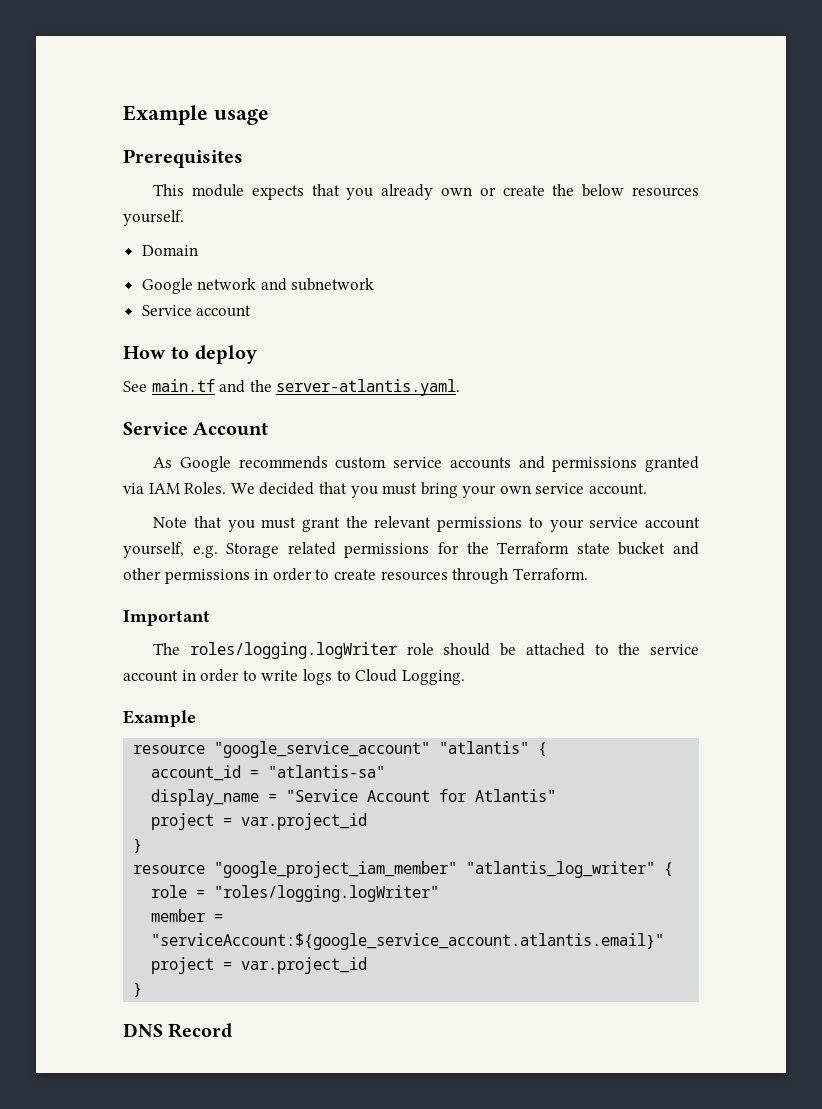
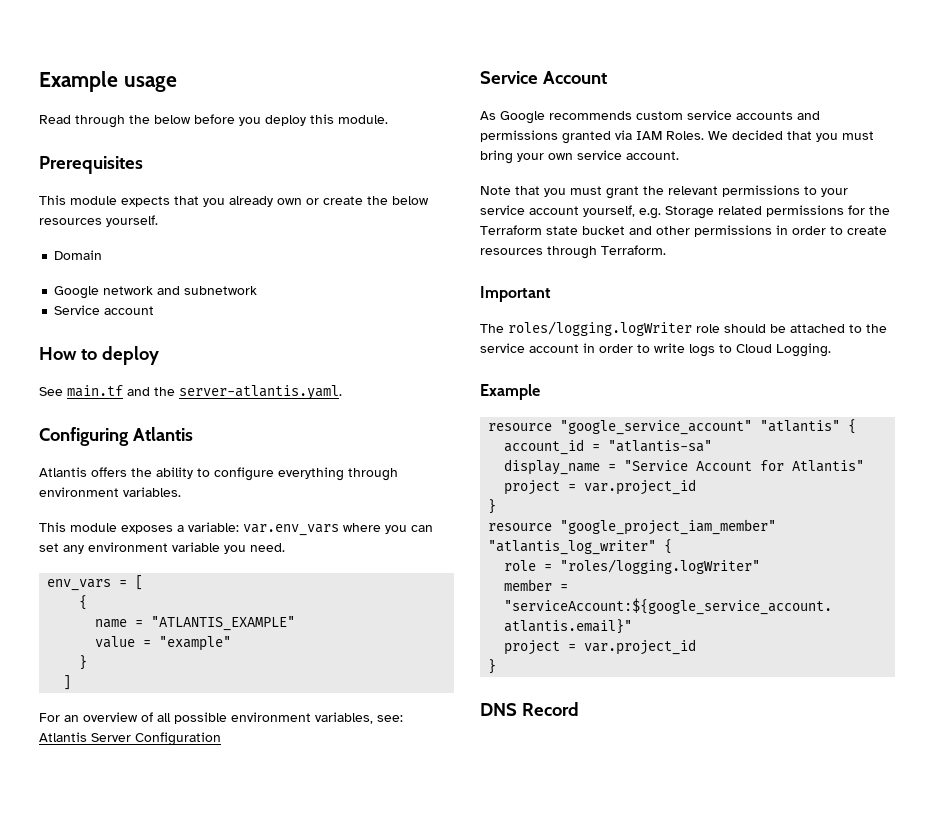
(269, 117) none -> [39,114,388,128] // Read through the below before you deploy this module.
(461, 387) none -> [39,427,193,446] [39,467,398,481] [39,487,181,497] [39,522,433,536] [39,542,285,554] [47,575,144,591] [79,595,88,610] [95,616,296,631] [95,636,232,651] [79,655,88,670] [63,675,72,690] [39,712,403,724] [39,732,221,746] // Configuring Atlantis // Atlantis offers the ability to configure everything through environment variables. // This module exposes a variable: var.env_vars where you can set any environment variable you need. // env_vars = [ // { // name = "ATLANTIS_EXAMPLE" // value = "example" // } // ] // For an overview of all possible environment variables, see: Atlantis Server Configuration

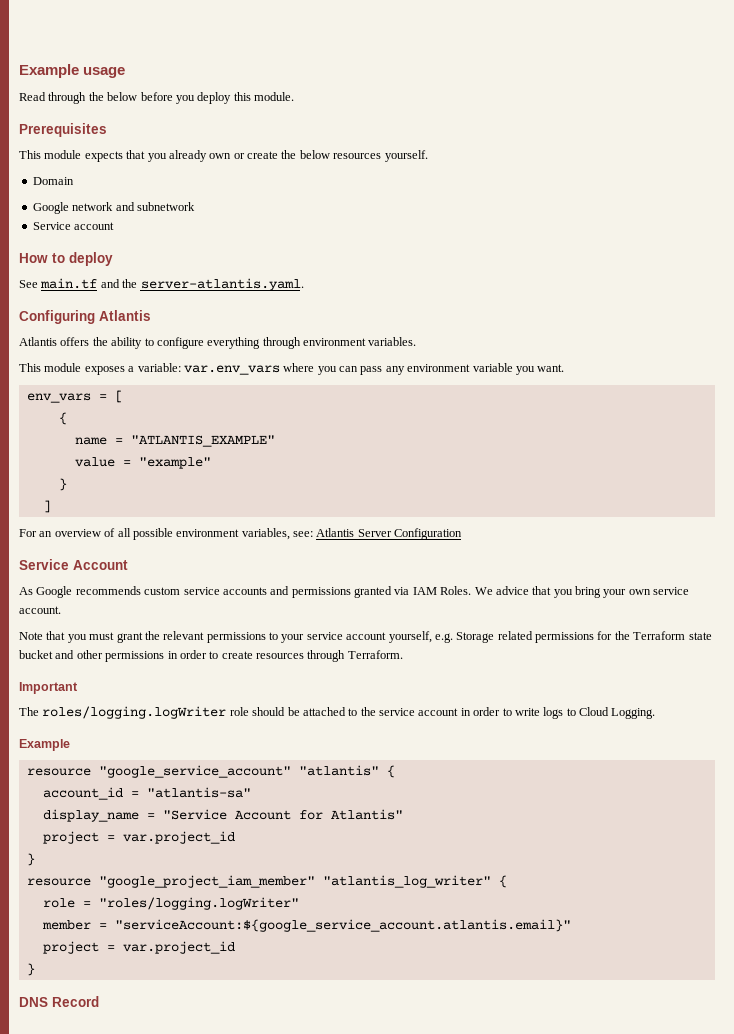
[39,543,59,552] set -> [360,366,383,375] pass
[250,543,285,552] need. -> [537,364,565,372] want.
[732,130,874,142] decided that you must -> [495,586,573,598] advice that you

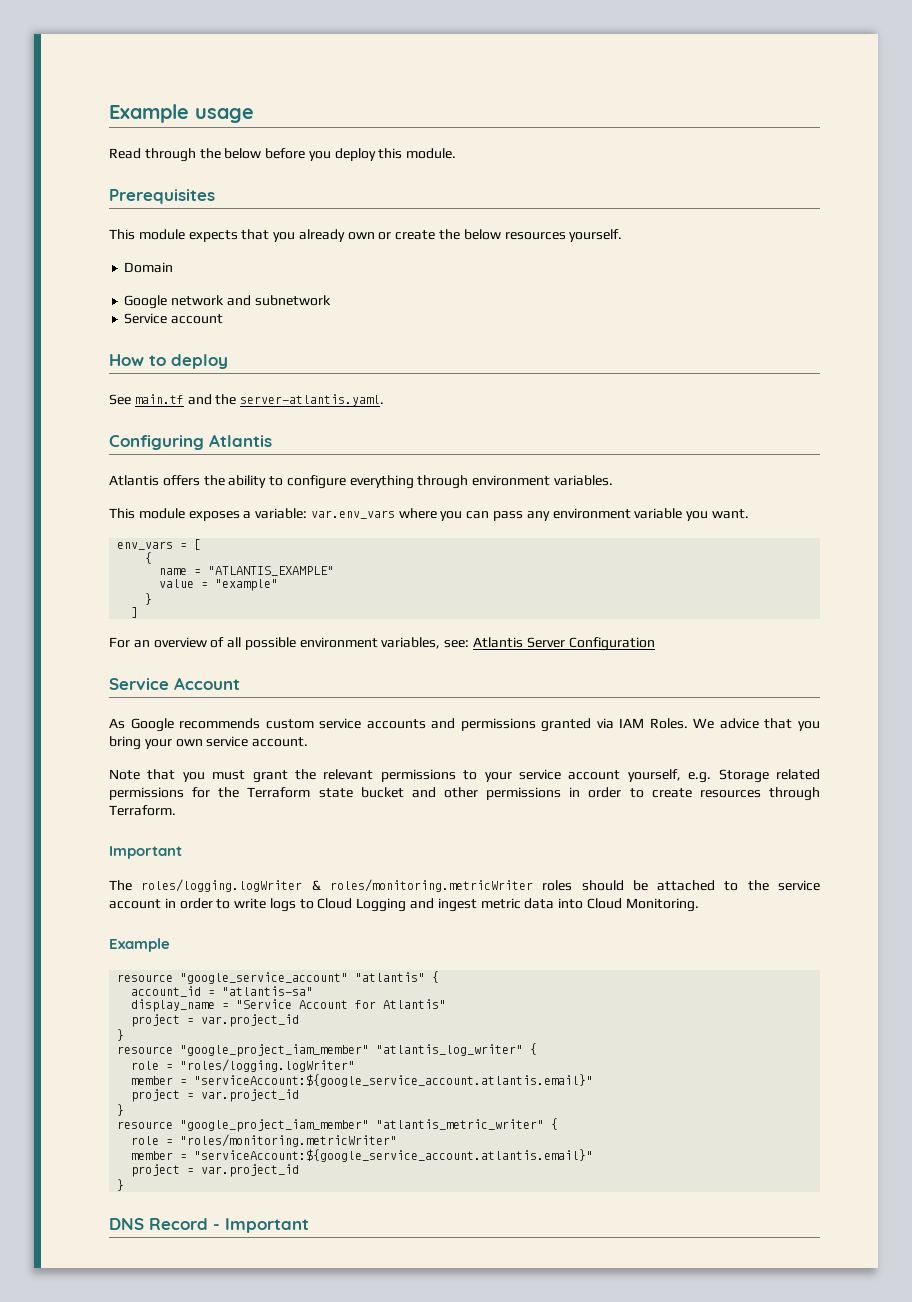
[229,707,249,716] role -> [311,879,573,892] & roles/monitoring.metricWriter roles
[611,708,656,719] Logging. -> [356,898,699,912] Logging and ingest metric data into Cloud Monitoring.
(35, 969) none -> [117,1118,559,1132] [131,1134,398,1147] [131,1149,594,1162] [131,1164,300,1177] [117,1179,125,1191] // resource "google_project_iam_member" "atlantis_metric_writer" { // role = "roles/monitoring.metricWriter" // member = "serviceAccount:${google_service_account.atlantis.email}" // project = var.project_id // }
(99, 1001) none -> [213,1218,309,1233] - Important

